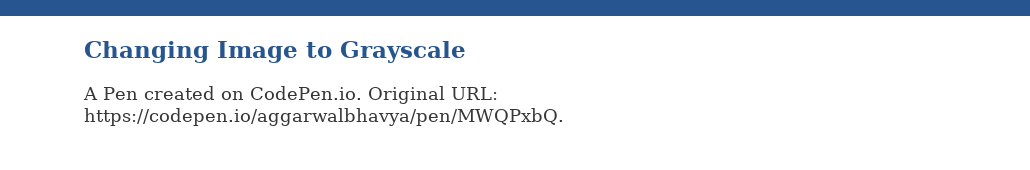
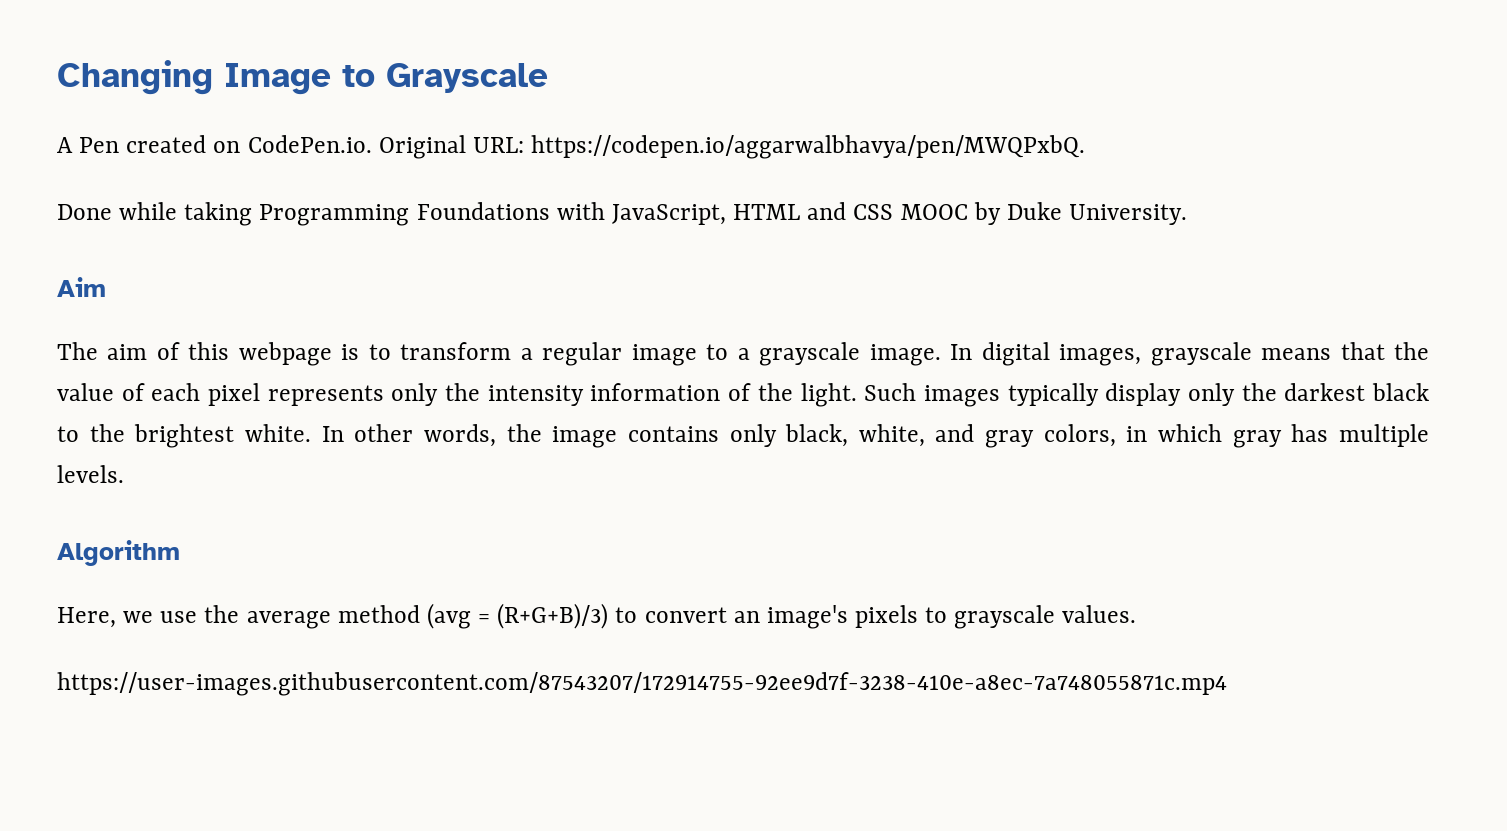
(564, 117) none -> [57,202,1188,226] [57,277,106,297] [57,342,1429,366] [57,383,1430,407] [57,424,1430,448] [57,465,124,483] [57,540,180,566] [57,603,1137,629] [57,672,1227,696] // Done while taking Programming Foundations with JavaScript, HTML and CSS MOOC by Duke University. // Aim // The aim of this webpage is to transform a regular image to a grayscale image. In digital images, grayscale means that the value of each pixel represents only the intensity information of the light. Such images typically display only the darkest black to the brightest white. In other words, the image contains only black, white, and gray colors, in which gray has multiple levels. // Algorithm // Here, we use the average method (avg = (R+G+B)/3) to convert an image's pixels to grayscale values. // https://user-images.githubusercontent.com/87543207/172914755-92ee9d7f-3238-410e-a8ec-7a748055871c.mp4

